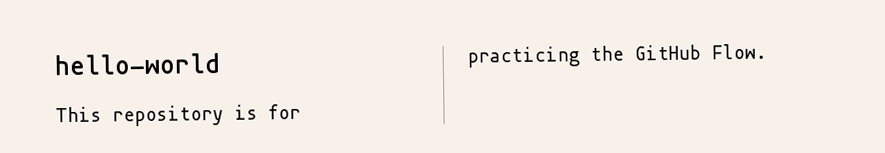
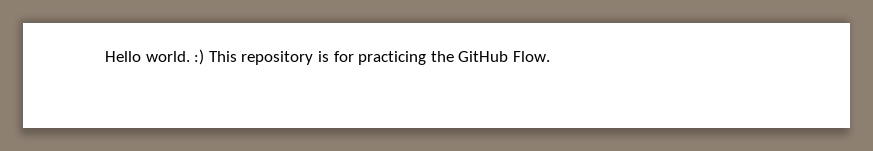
[54,52,220,76] hello-world // -> [105,49,205,65] Hello world. :)

